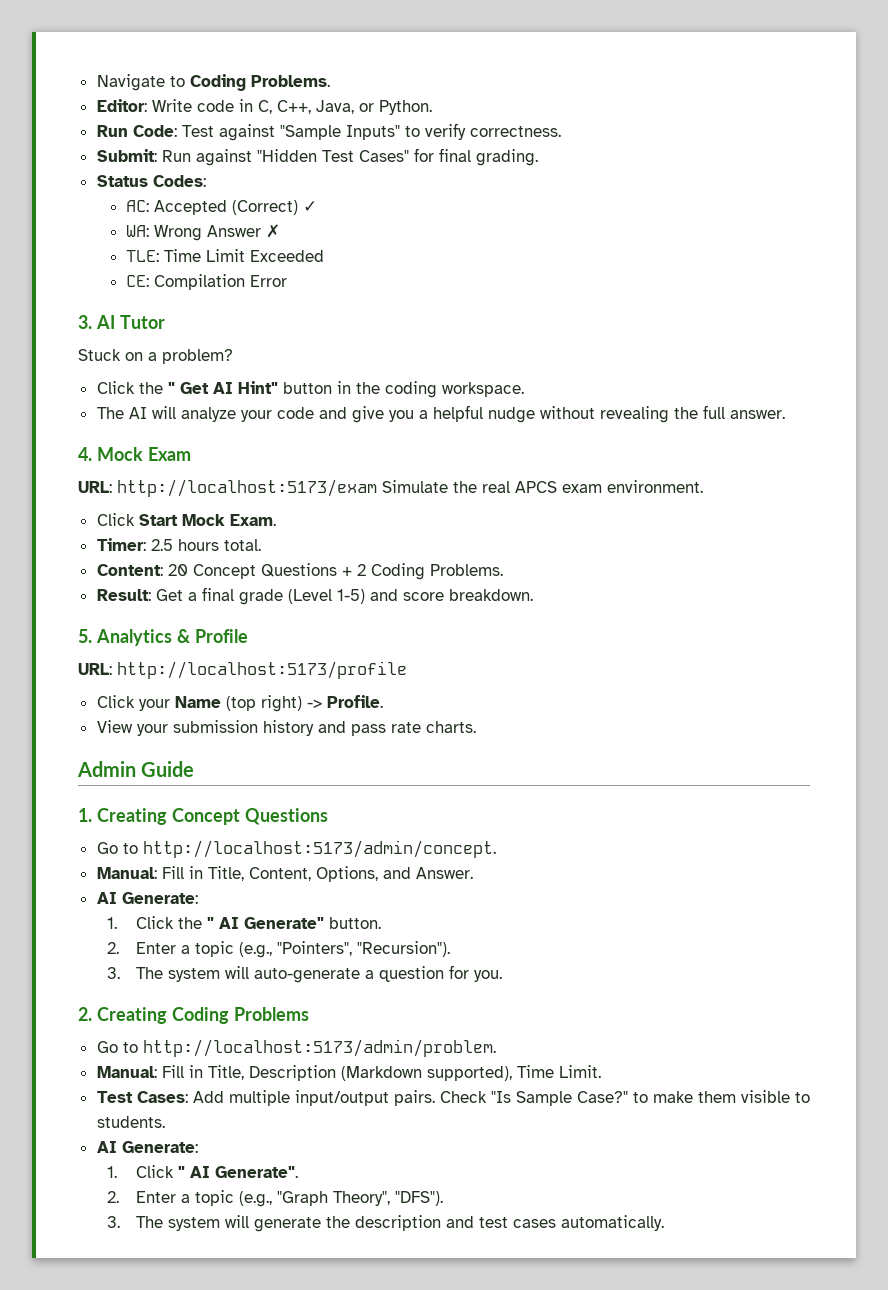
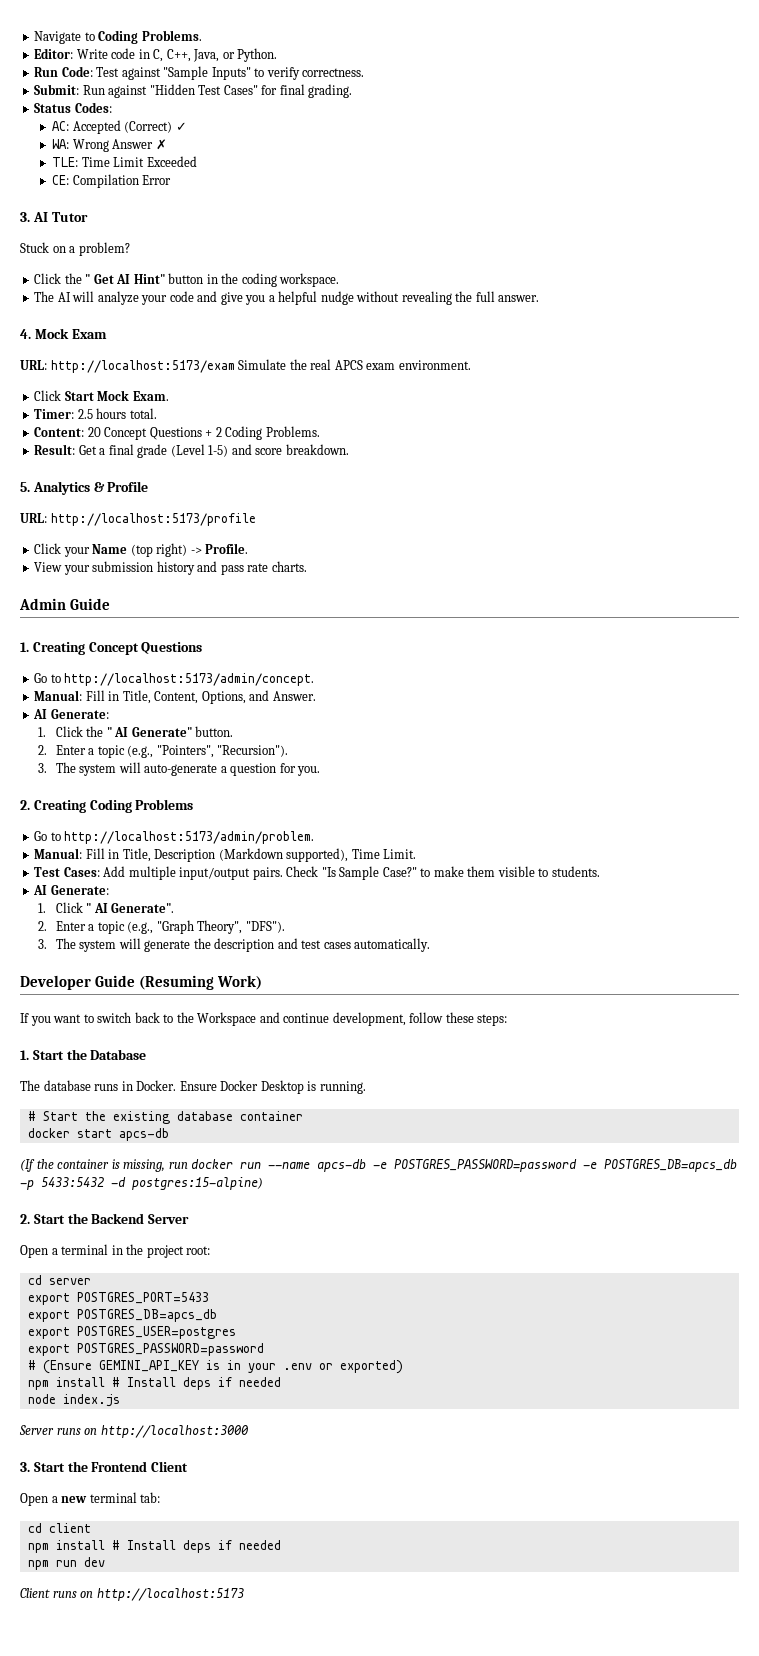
(665, 1223) none -> [20,975,263,990] [20,1012,508,1026] [20,1049,147,1060] [20,1080,366,1094] [27,1111,303,1124] [27,1128,169,1141] [20,1159,738,1172] [20,1177,263,1190] [20,1213,190,1224] [20,1244,211,1258] [27,1275,91,1285] [27,1292,209,1305] [27,1309,217,1322] [27,1326,236,1339] [27,1343,264,1356] [27,1360,403,1374] [27,1377,281,1390] [27,1394,120,1407] [19,1425,248,1438] [20,1461,189,1472] [20,1492,161,1506] [27,1523,91,1533] [27,1540,281,1553] [27,1557,105,1570] [20,1588,244,1601] // Developer Guide (Resuming Work) // If you want to switch back to the Workspace and continue development, follow these steps: // 1. Start the Database // The database runs in Docker. Ensure Docker Desktop is running. // # Start the existing database container // docker start apcs-db // (If the container is missing, run docker run --name apcs-db -e POSTGRES_PASSWORD=password -e POSTGRES_DB=apcs_db -p 5433:5432 -d postgres:15-alpine) // 2. Start the Backend Server // Open a terminal in the project root: // cd server // export POSTGRES_PORT=5433 // export POSTGRES_DB=apcs_db // export POSTGRES_USER=postgres // export POSTGRES_PASSWORD=password // # (Ensure GEMINI_API_KEY is in your .env or exported) // npm install # Install deps if needed // node index.js // Server runs on http://localhost:3000 // 3. Start the Frontend Client // Open a new terminal tab: // cd client // npm install # Install deps if needed // npm run dev // Client runs on http://localhost:5173

